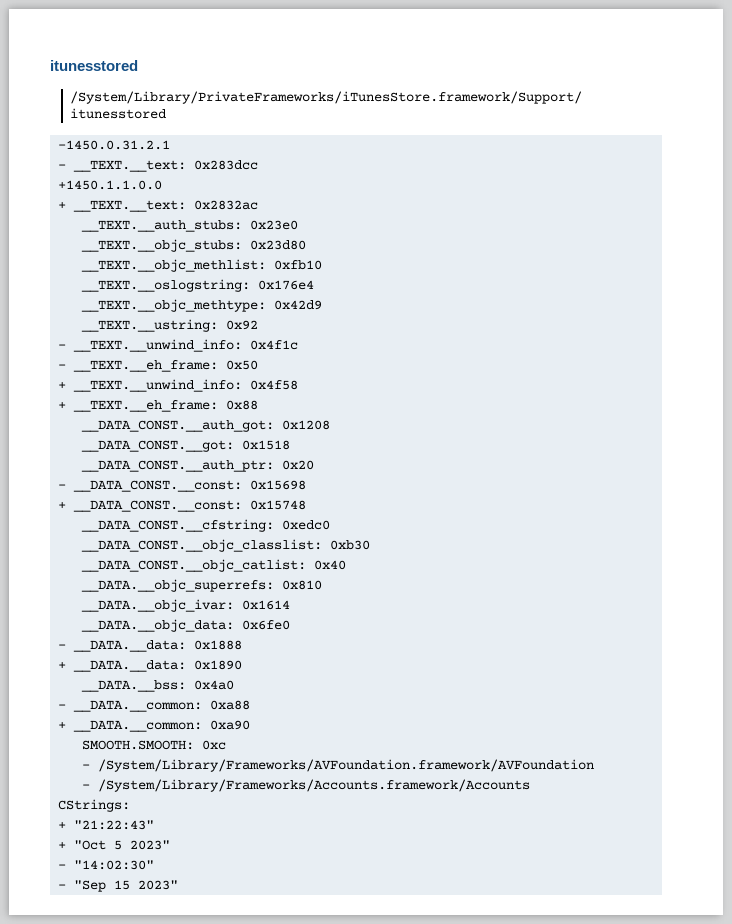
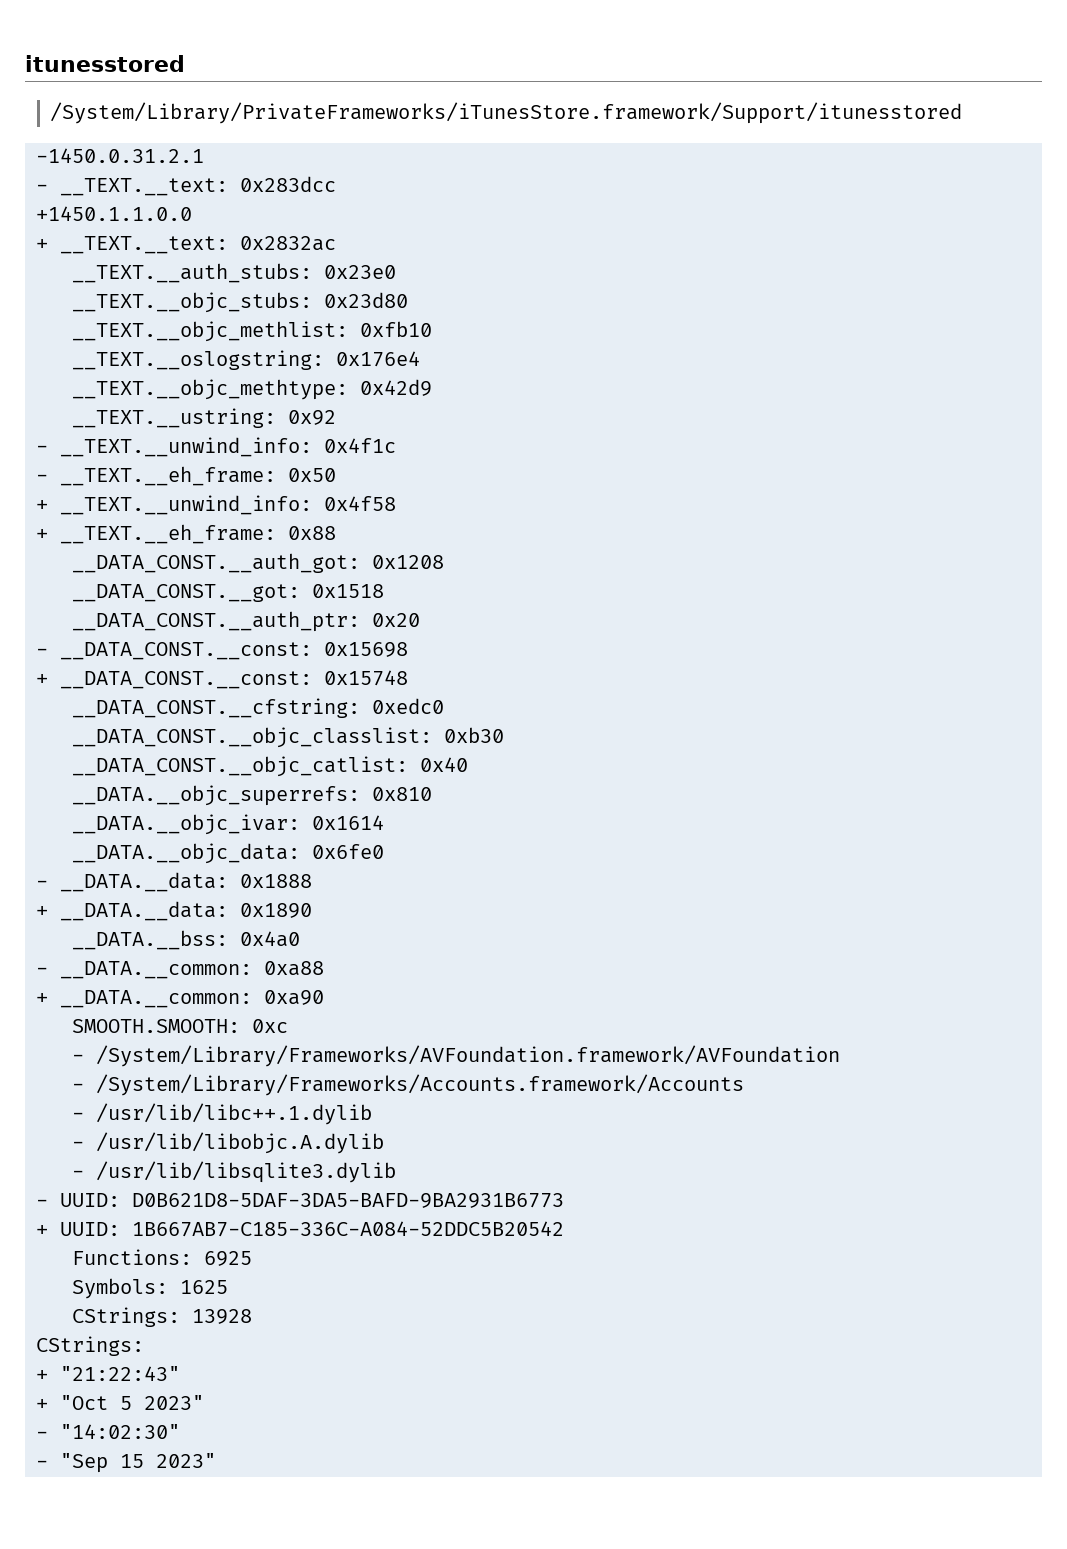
(530, 785) none -> [72,1103,373,1125] [72,1132,385,1154] [72,1161,397,1183] [36,1193,565,1208] [36,1221,565,1237] [72,1249,253,1266] [72,1278,229,1299] [72,1307,253,1327] // - /usr/lib/libc++.1.dylib // - /usr/lib/libobjc.A.dylib // - /usr/lib/libsqlite3.dylib // - UUID: D0B621D8-5DAF-3DA5-BAFD-9BA2931B6773 // + UUID: 1B667AB7-C185-336C-A084-52DDC5B20542 // Functions: 6925 // Symbols: 1625 // CStrings: 13928

